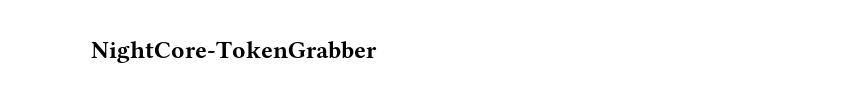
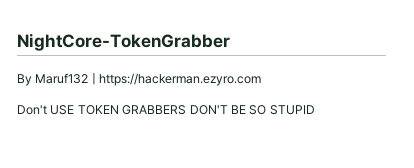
(377, 52) none -> [17,72,262,86] [17,105,315,115] // By Maruf132 | https://hackerman.ezyro.com // Don't USE TOKEN GRABBERS DON'T BE SO STUPID

